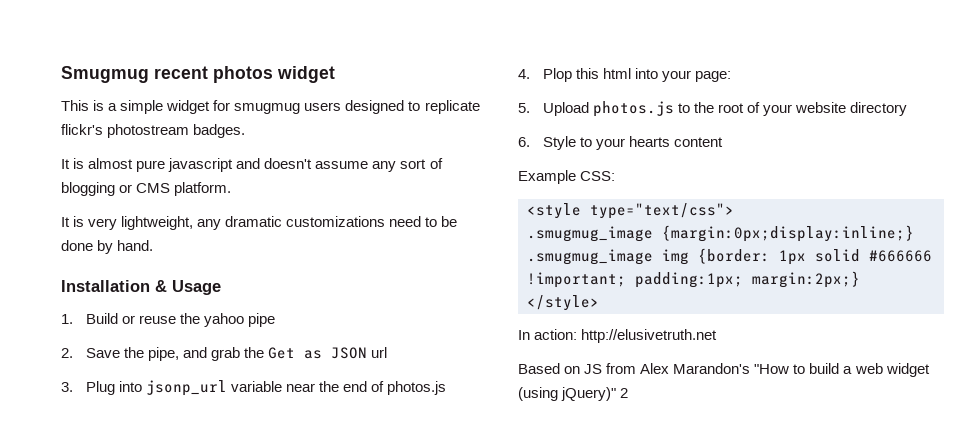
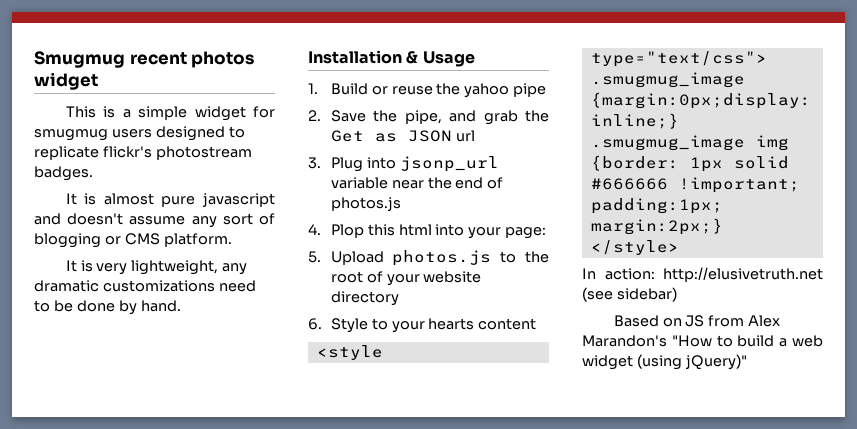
[518,170,616,184] // Example CSS: -> (537, 324) none
(718, 336) none -> [582,287,677,302] (see sidebar)
[620,388,629,398] 2 -> (747, 362) none

